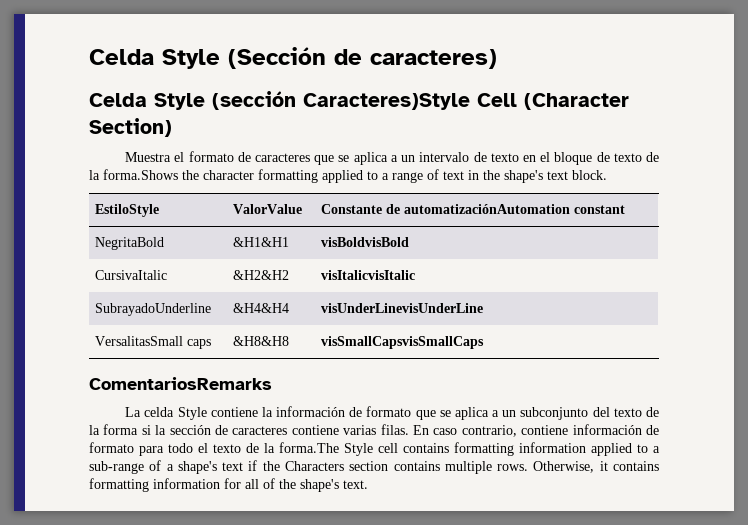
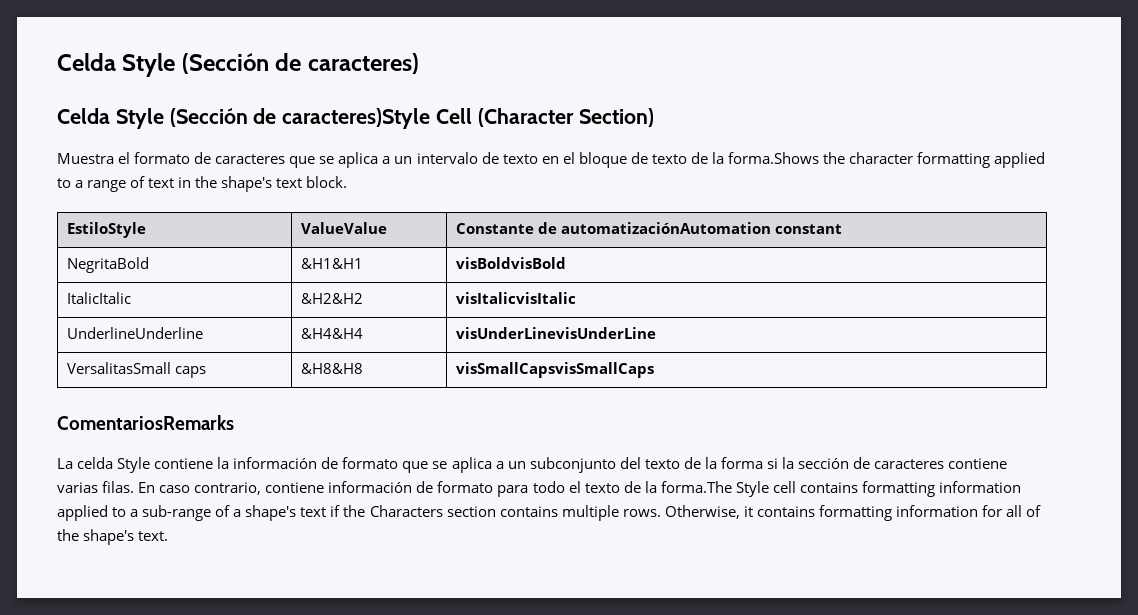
[212,91,470,110] (sección Caracteres)Style -> [169,108,431,129] (Sección de caracteres)Style
[232,204,302,214] ValorValue -> [300,222,387,234] ValueValue
[94,270,167,280] CursivaItalic -> [66,292,131,304] ItalicItalic
[94,303,211,316] SubrayadoUnderline -> [66,327,203,339] UnderlineUnderline

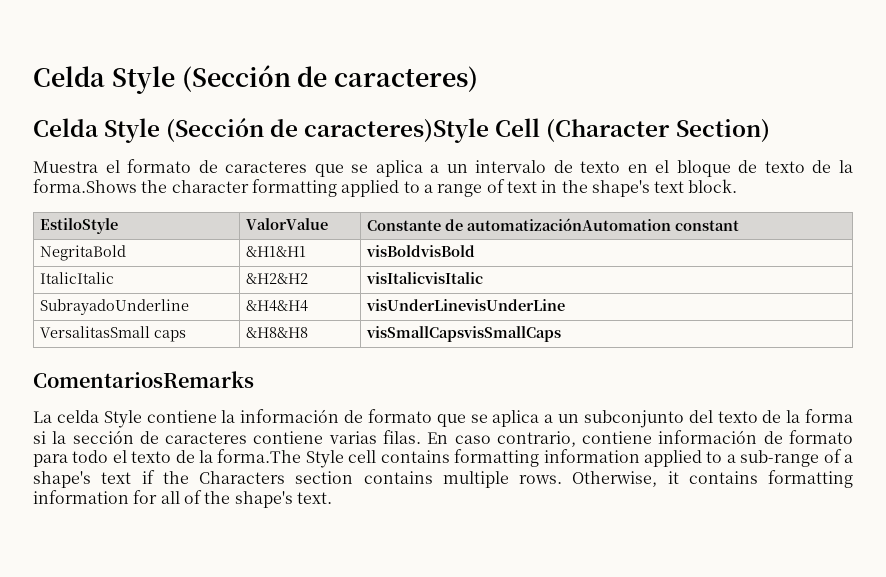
[300,222,387,234] ValueValue -> [245,218,328,230] ValorValue
[66,327,203,339] UnderlineUnderline -> [39,299,189,315] SubrayadoUnderline

